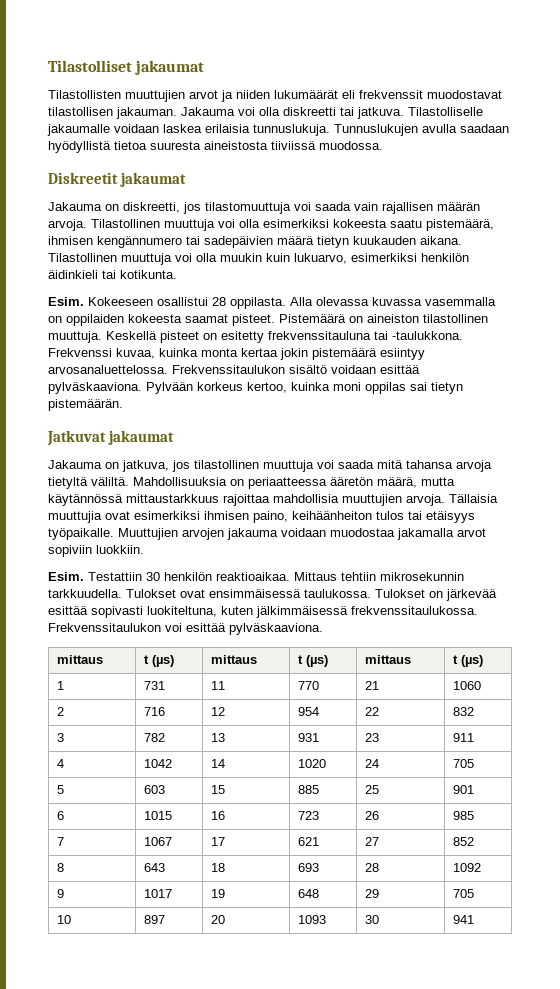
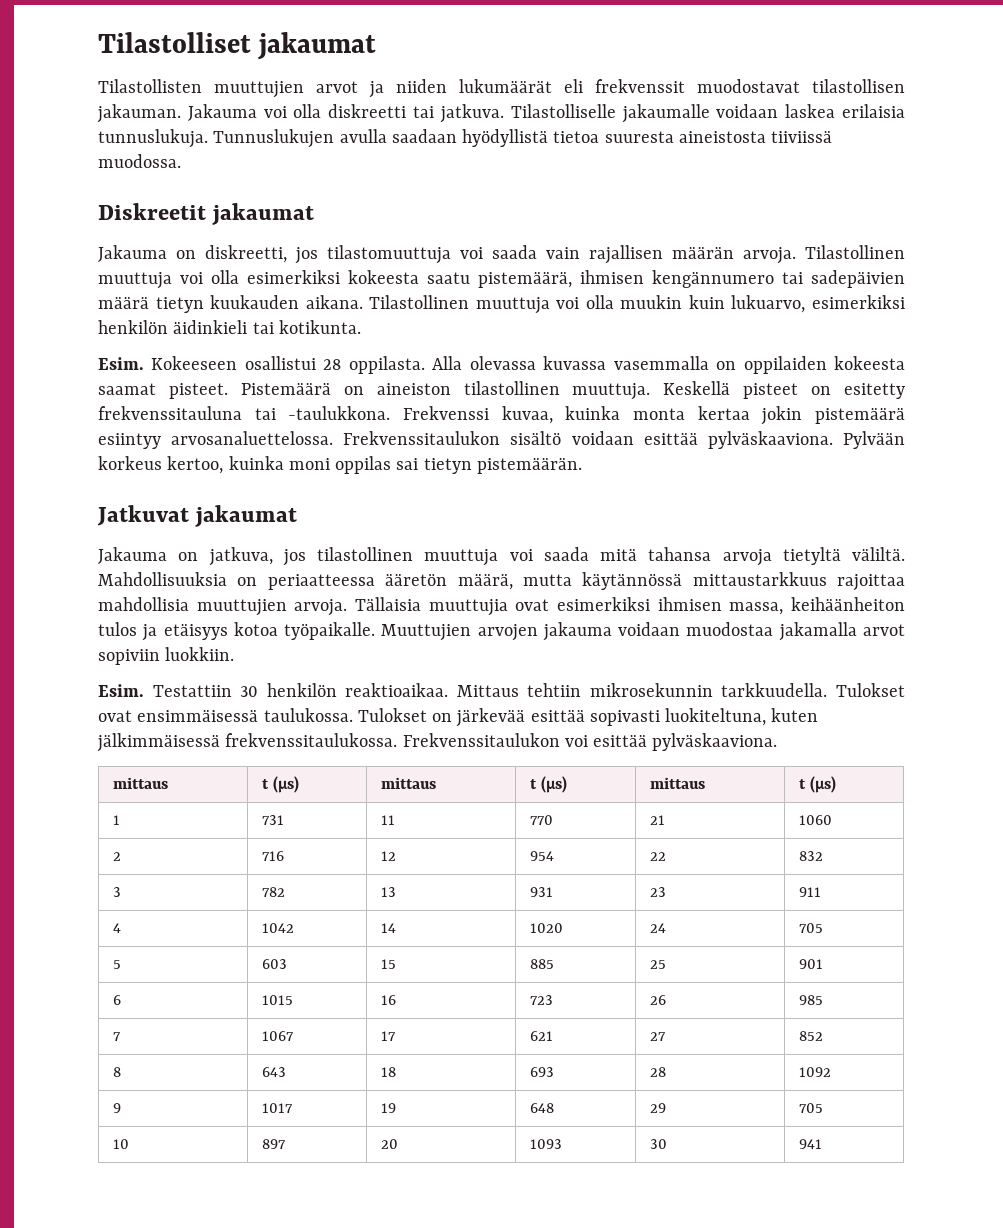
[253,511,288,523] paino, -> [729,602,784,615] massa,
[408,511,475,523] tai etäisyys -> [142,622,278,641] ja etäisyys kotoa

